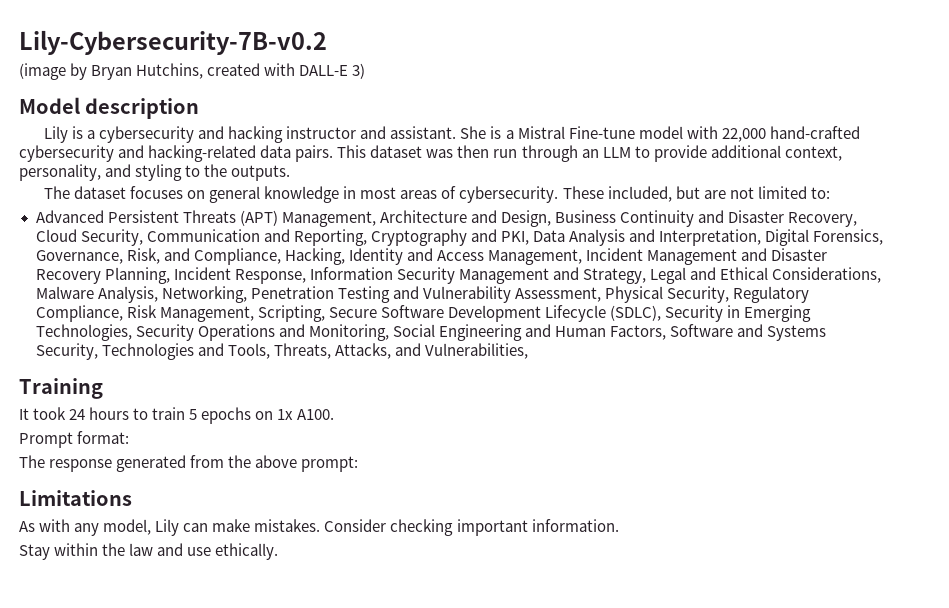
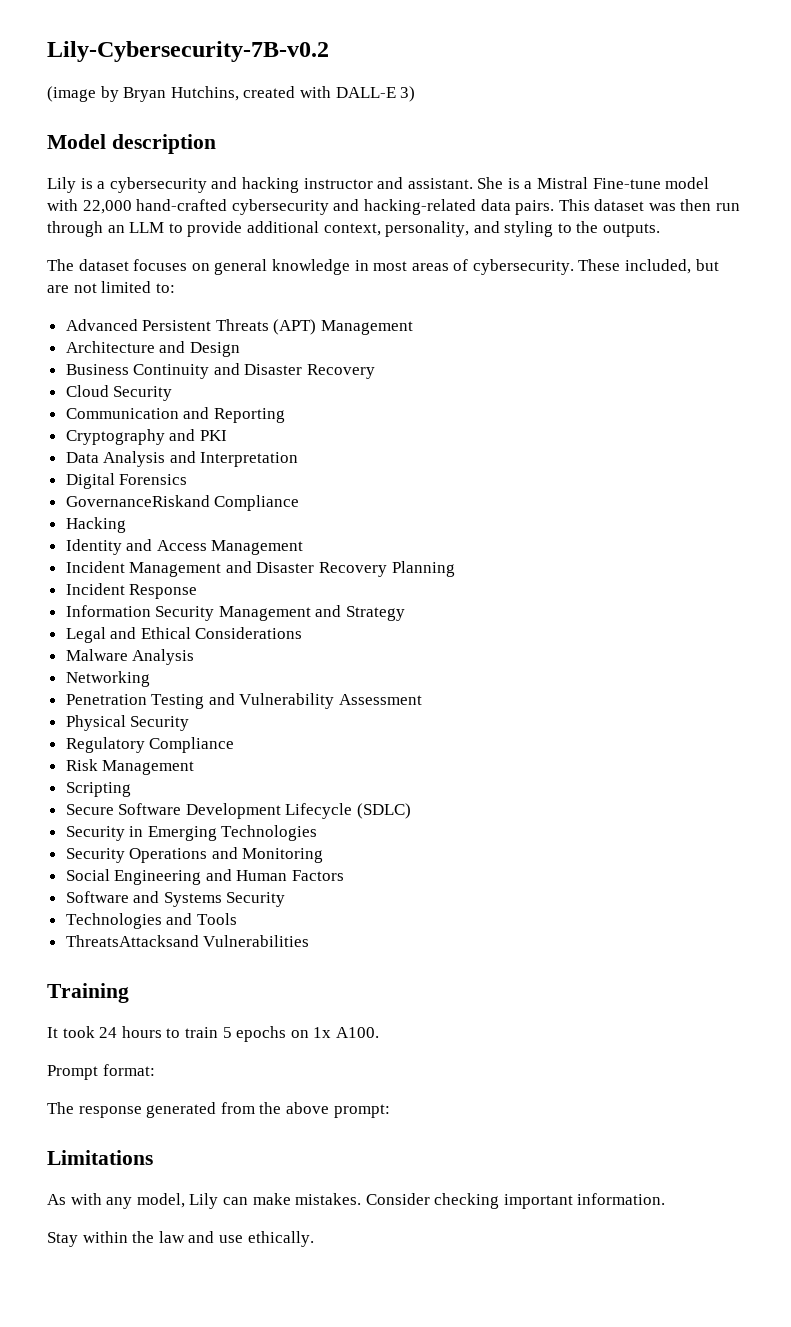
[281,211,376,227] Management, -> [321,320,414,335] Management //
[500,210,551,227] Design, -> [189,342,240,357] Design //
[788,212,858,227] [35,229,143,246] Recovery, Cloud Security, -> [307,364,376,379] [65,385,173,401] Recovery // Cloud Security //
[293,229,367,246] Reporting, -> [213,408,285,423] Reporting //
[500,231,529,245] PKI, -> [199,430,227,441] PKI //
[659,229,884,246] [35,248,345,265] Interpretation, Digital Forensics, Governance, Risk, and Compliance, Hacking, -> [200,452,299,467] [65,473,188,489] [65,495,300,511] [65,517,126,533] Interpretation // Digital Forensics // GovernanceRiskand Compliance // Hacking //
[487,249,582,265] Management, -> [211,540,304,555] Management //
[104,267,306,284] Planning, Incident Response, -> [391,561,455,577] [65,583,198,599] Planning // Incident Response //
[582,268,646,284] Strategy, -> [346,606,406,621] Strategy //
[772,267,882,283] [35,286,809,303] [35,305,325,322] Considerations, Malware Analysis, Networking, Penetration Testing and Vulnerability Assessment, Physical Security, Regulatory Compliance, Risk Management, Scripting, -> [195,627,303,639] [65,649,195,665] [65,671,150,687] [65,693,423,709] [65,715,190,731] [65,737,235,753] [65,759,195,775] [65,782,131,797] Considerations // Malware Analysis // Networking // Penetration Testing and Vulnerability Assessment // Physical Security // Regulatory Compliance // Risk Management // Scripting //
[609,305,661,321] (SDLC), -> [357,803,412,819] (SDLC) //
[35,324,132,341] Technologies, -> [221,825,318,841] Technologies //
[308,324,389,341] Monitoring, -> [242,848,324,863] Monitoring //
[609,325,666,340] Factors, -> [292,870,345,881] Factors //
[35,343,98,360] Security, -> [226,892,286,907] Security //
[227,343,528,359] Tools, Threats, Attacks, and Vulnerabilities, -> [196,913,237,925] [65,935,310,947] Tools // ThreatsAttacksand Vulnerabilities

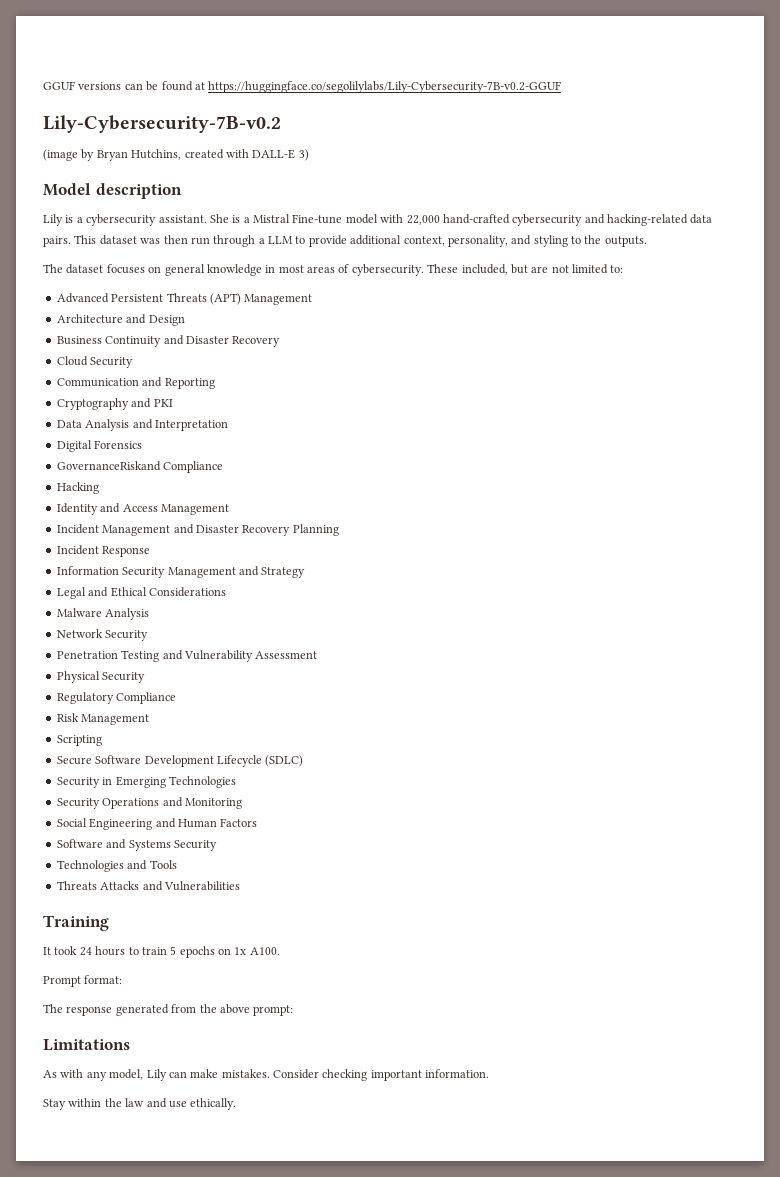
(47, 51) none -> [43,81,562,93] GGUF versions can be found at https://huggingface.co/segolilylabs/Lily-Cybersecurity-7B-v0.2-GGUF //
[211,177,404,193] and hacking instructor and -> (157, 220) none
[107,225,125,233] an -> [258,238,265,244] a
[65,671,150,687] Networking -> [56,629,149,641] Network Security
[65,935,199,947] ThreatsAttacksand -> [56,881,163,891] Threats Attacks and

